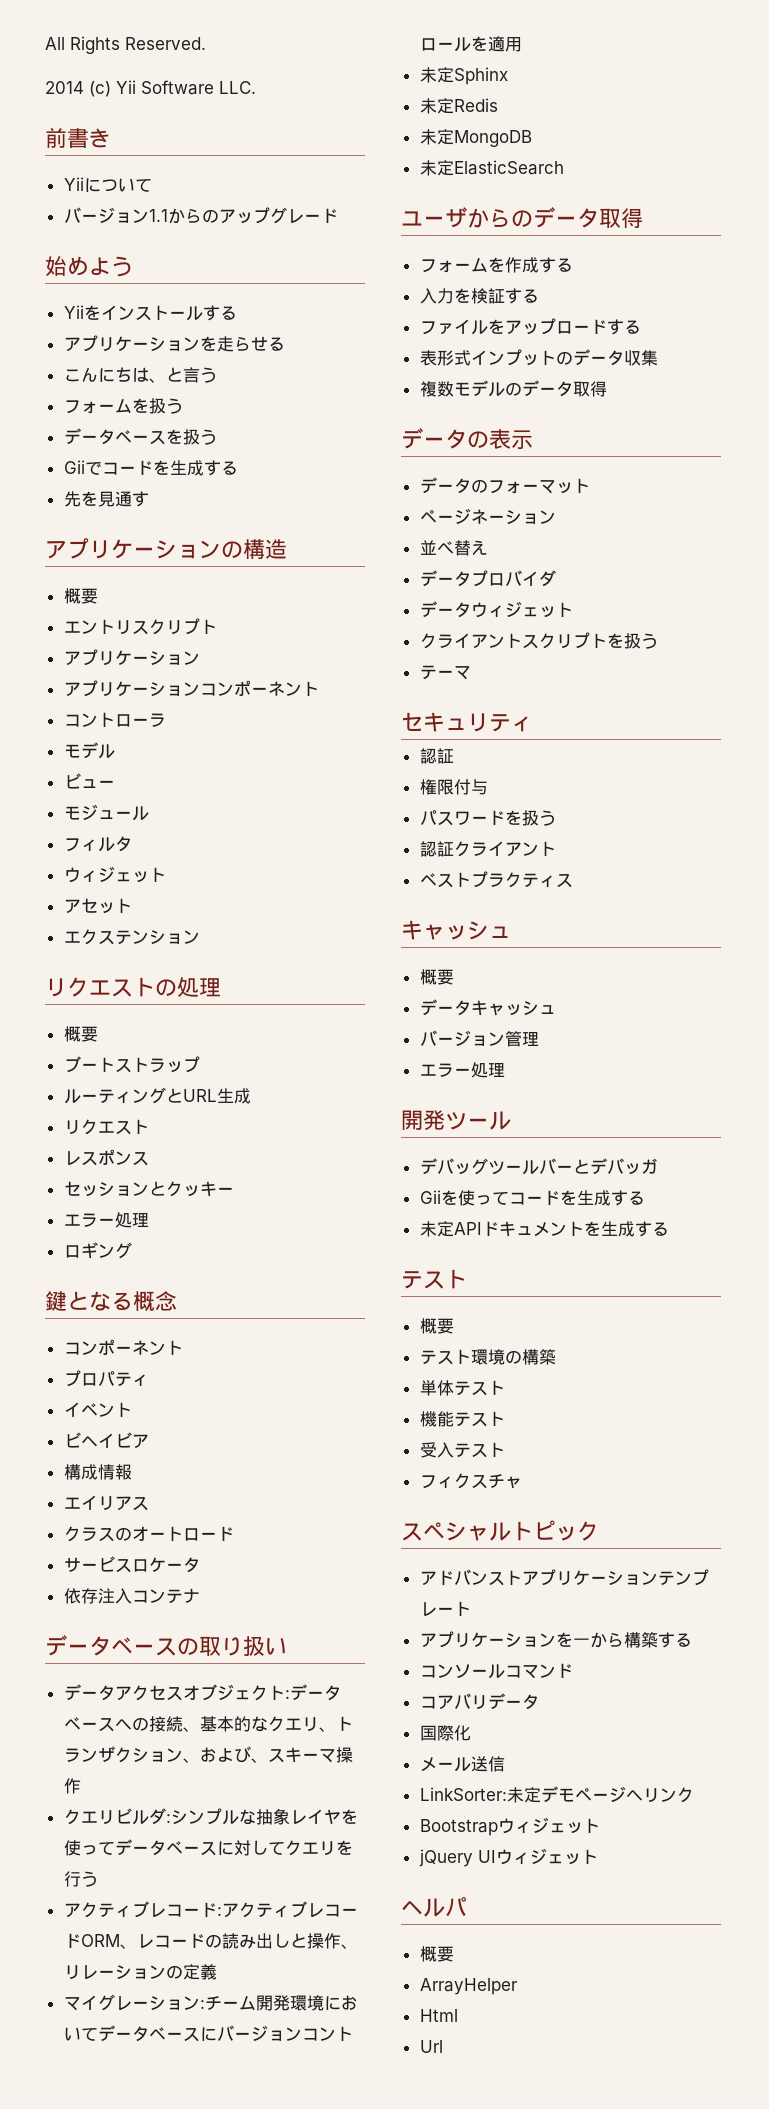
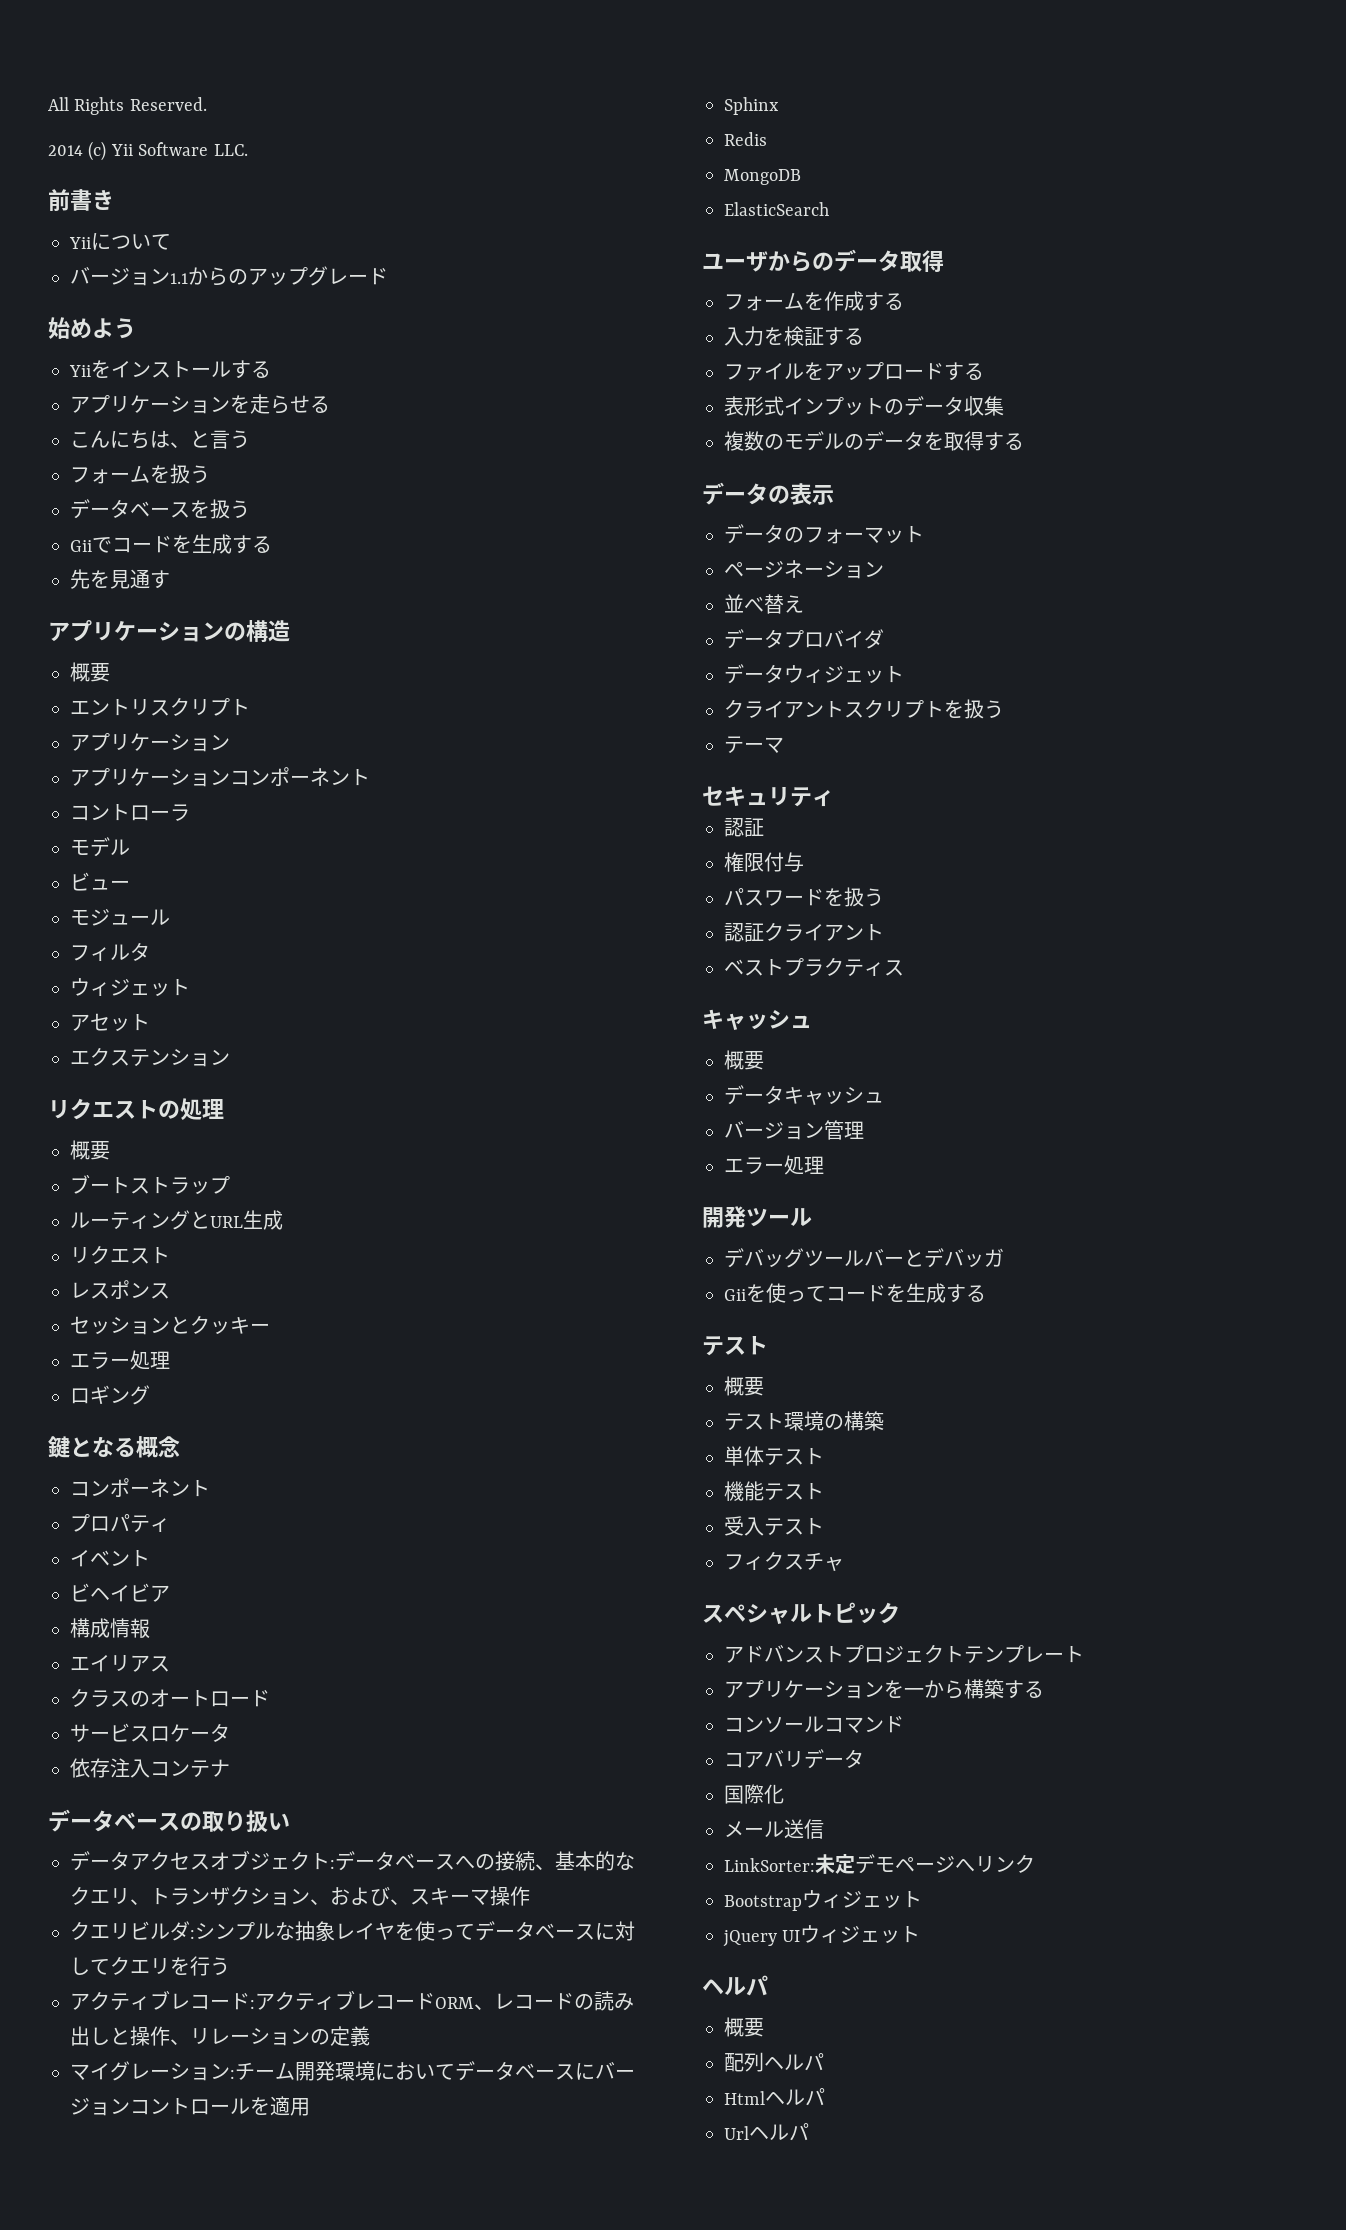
[419,67,454,83] 未定 -> (310, 2107) none
[419,98,454,114] 未定 -> (779, 106) none
[419,129,454,145] 未定 -> (767, 139) none
[419,160,454,176] 未定 -> (801, 177) none
(454, 389) none -> [764,434,784,450] の
[572,381,607,397] 取得 -> [924,431,1024,451] を取得する
[419,1221,669,1237] // 未定APIドキュメントを生成する -> (986, 1293) none
[521,1569,658,1586] アプリケーション -> [844,1644,964,1663] プロジェクト
[419,1978,518,1995] ArrayHelper -> [724,2052,824,2072] 配列ヘルパ
(458, 2015) none -> [765,2088,825,2106] ヘルパ
(443, 2046) none -> [749,2123,809,2141] ヘルパ

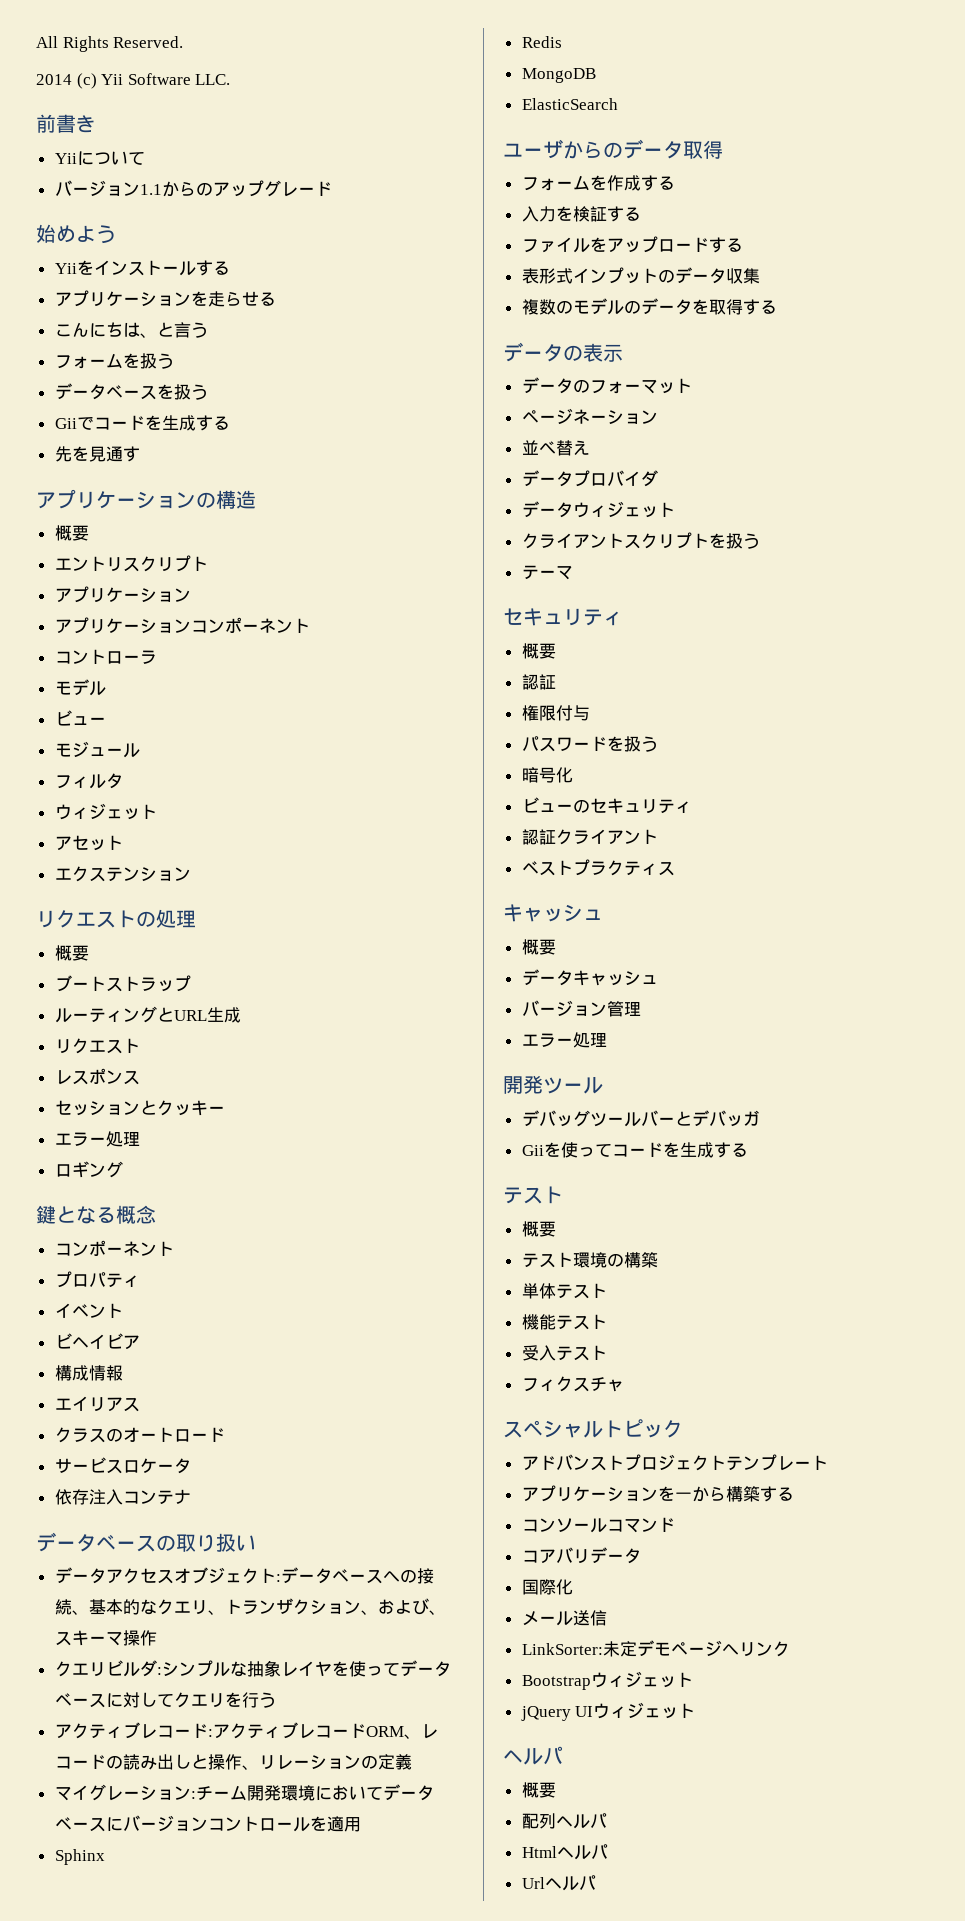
(834, 798) none -> [521,643,556,659] // 概要
(884, 897) none -> [521,767,573,783] [521,797,692,814] // 暗号化 // ビューのセキュリティ

